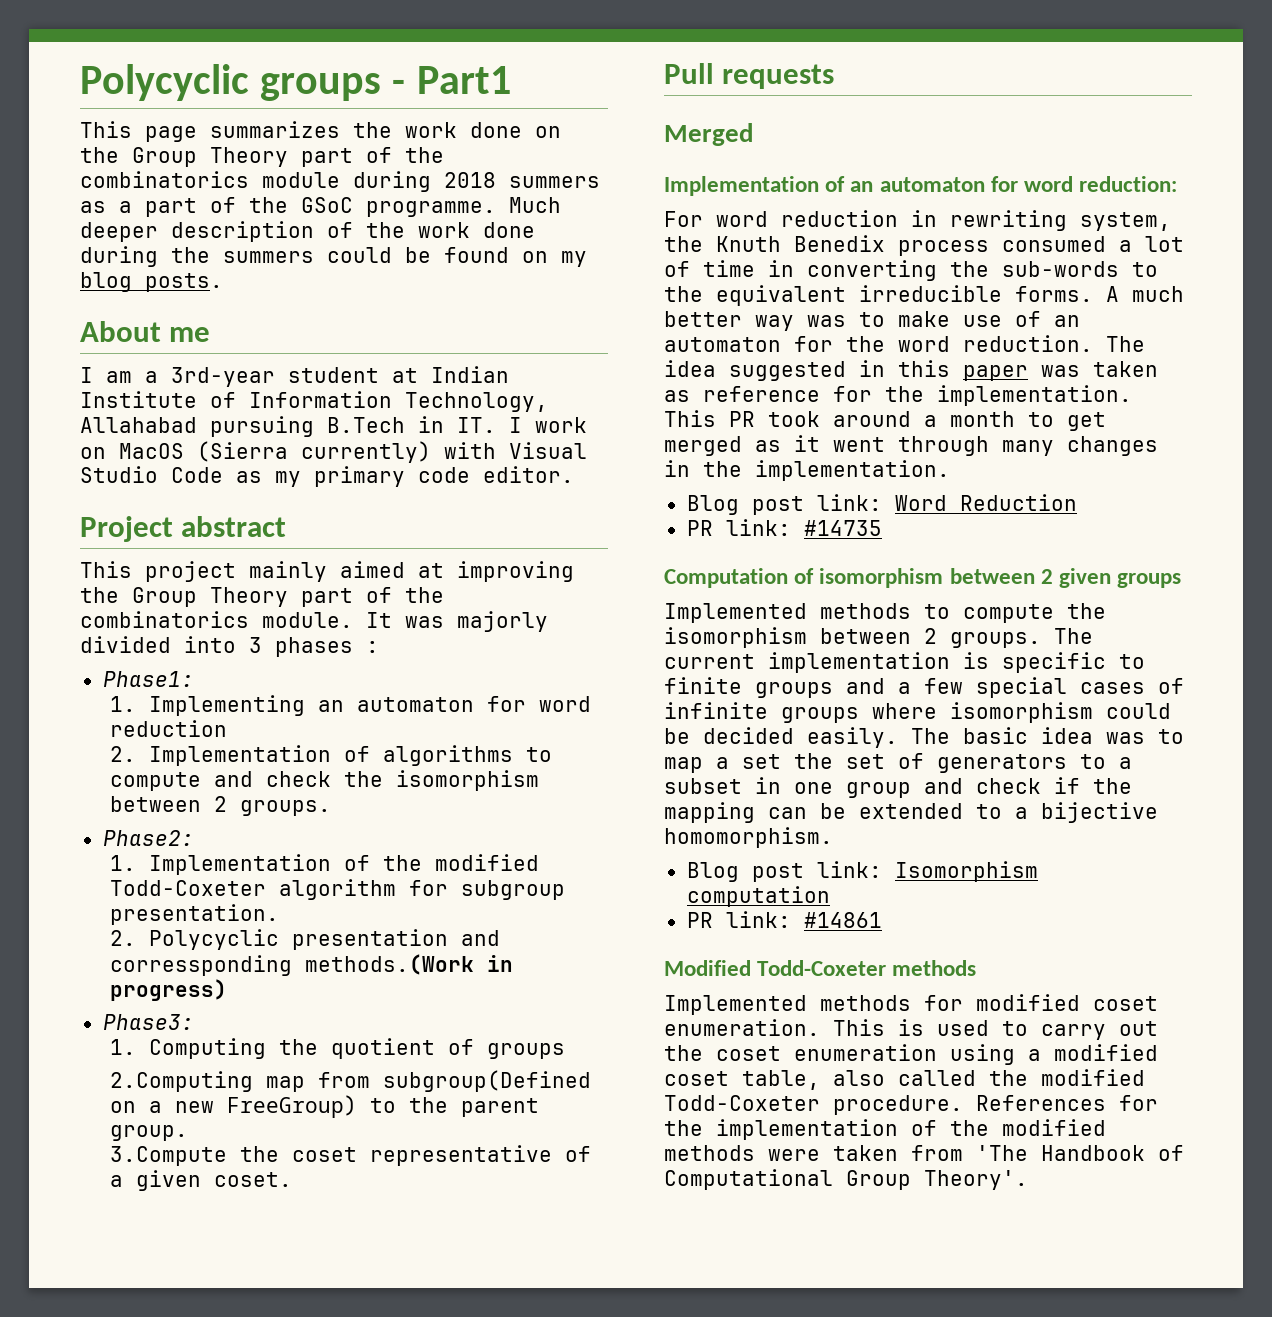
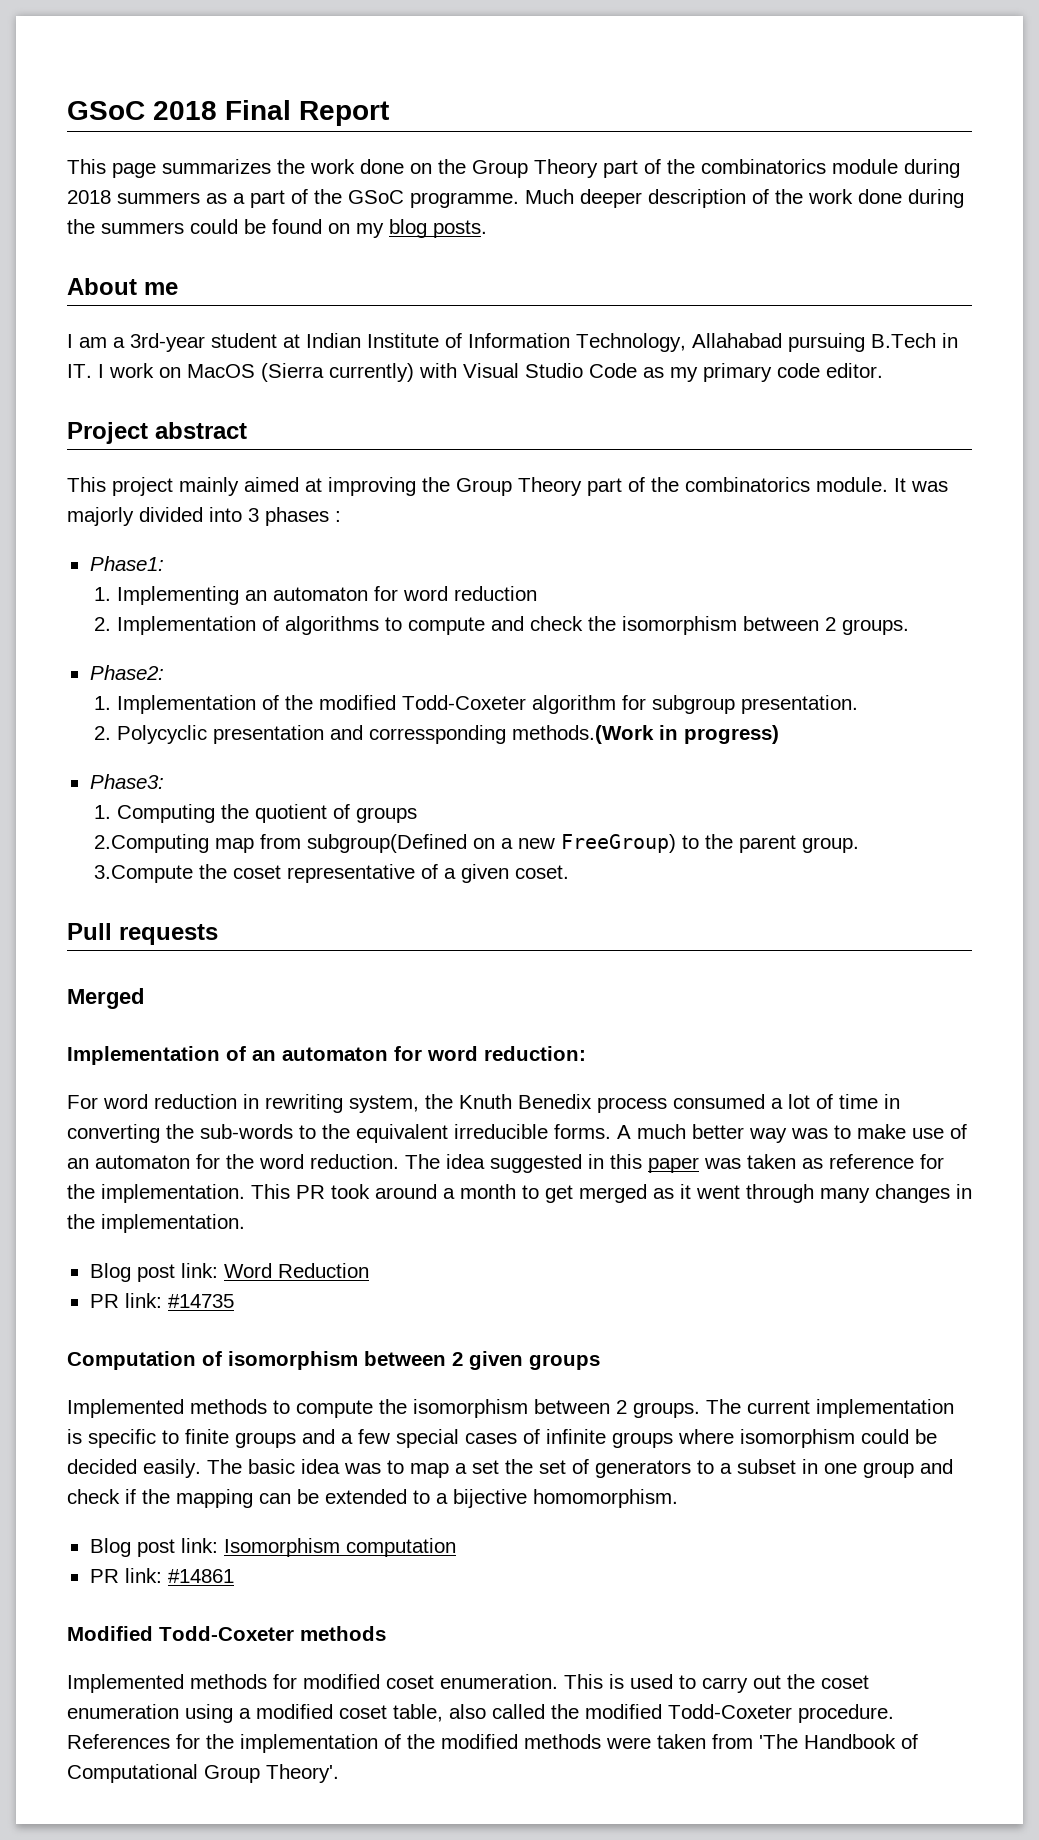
[80,64,511,101] Polycyclic groups - Part1 -> [67,100,389,126] GSoC 2018 Final Report

